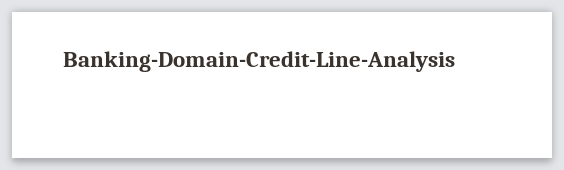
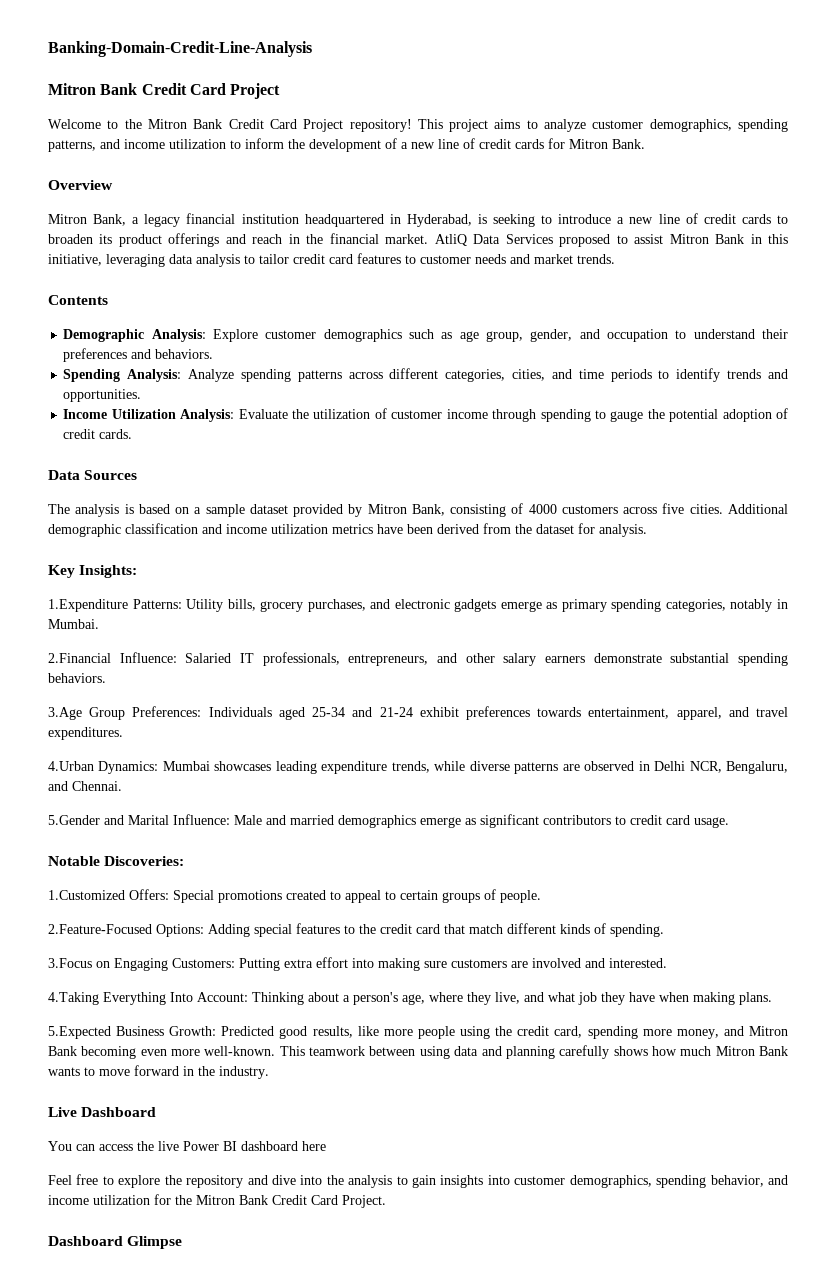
(455, 61) none -> [48,83,281,99] [48,119,788,132] [48,138,645,152] [48,180,113,190] [48,213,788,227] [48,233,789,247] [48,253,615,267] [48,295,108,305] [63,329,788,342] [63,348,214,362] [63,368,788,382] [63,389,142,402] [63,408,789,422] [63,429,133,439] [48,470,138,480] [48,503,789,517] [48,523,647,537] [48,565,138,578] [48,599,788,612] [48,619,99,629] [48,652,788,666] [48,673,106,683] [48,706,788,720] [48,727,123,740] [48,761,788,774] [48,781,122,791] [48,814,729,828] [48,856,185,866] [48,889,541,903] [48,923,664,937] [48,957,667,971] [48,992,772,1005] [48,1026,789,1039] [48,1045,789,1059] [48,1065,269,1079] [48,1107,157,1117] [48,1141,326,1151] [48,1174,789,1188] [48,1194,386,1208] [48,1236,183,1249] // Mitron Bank Credit Card Project // Welcome to the Mitron Bank Credit Card Project repository! This project aims to analyze customer demographics, spending patterns, and income utilization to inform the development of a new line of credit cards for Mitron Bank. // Overview // Mitron Bank, a legacy financial institution headquartered in Hyderabad, is seeking to introduce a new line of credit cards to broaden its product offerings and reach in the financial market. AtliQ Data Services proposed to assist Mitron Bank in this initiative, leveraging data analysis to tailor credit card features to customer needs and market trends. // Contents // Demographic Analysis: Explore customer demographics such as age group, gender, and occupation to understand their preferences and behaviors. // Spending Analysis: Analyze spending patterns across different categories, cities, and time periods to identify trends and opportunities. // Income Utilization Analysis: Evaluate the utilization of customer income through spending to gauge the potential adoption of credit cards. // Data Sources // The analysis is based on a sample dataset provided by Mitron Bank, consisting of 4000 customers across five cities. Additional demographic classification and income utilization metrics have been derived from the dataset for analysis. // Key Insights: // 1.Expenditure Patterns: Utility bills, grocery purchases, and electronic gadgets emerge as primary spending categories, notably in Mumbai. // 2.Financial Influence: Salaried IT professionals, entrepreneurs, and other salary earners demonstrate substantial spending behaviors. // 3.Age Group Preferences: Individuals aged 25-34 and 21-24 exhibit preferences towards entertainment, apparel, and travel expenditures. // 4.Urban Dynamics: Mumbai showcases leading expenditure trends, while diverse patterns are observed in Delhi NCR, Bengaluru, and Chennai. // 5.Gender and Marital Influence: Male and married demographics emerge as significant contributors to credit card usage. // Notable Discoveries: // 1.Customized Offers: Special promotions created to appeal to certain groups of people. // 2.Feature-Focused Options: Adding special features to the credit card that match different kinds of spending. // 3.Focus on Engaging Customers: Putting extra effort into making sure customers are involved and interested. // 4.Taking Everything Into Account: Thinking about a person's age, where they live, and what job they have when making plans. // 5.Expected Business Growth: Predicted good results, like more people using the credit card, spending more money, and Mitron Bank becoming even more well-known. This teamwork between using data and planning carefully shows how much Mitron Bank wants to move forward in the industry. // Live Dashboard // You can access the live Power BI dashboard here // Feel free to explore the repository and dive into the analysis to gain insights into customer demographics, spending behavior, and income utilization for the Mitron Bank Credit Card Project. // Dashboard Glimpse

